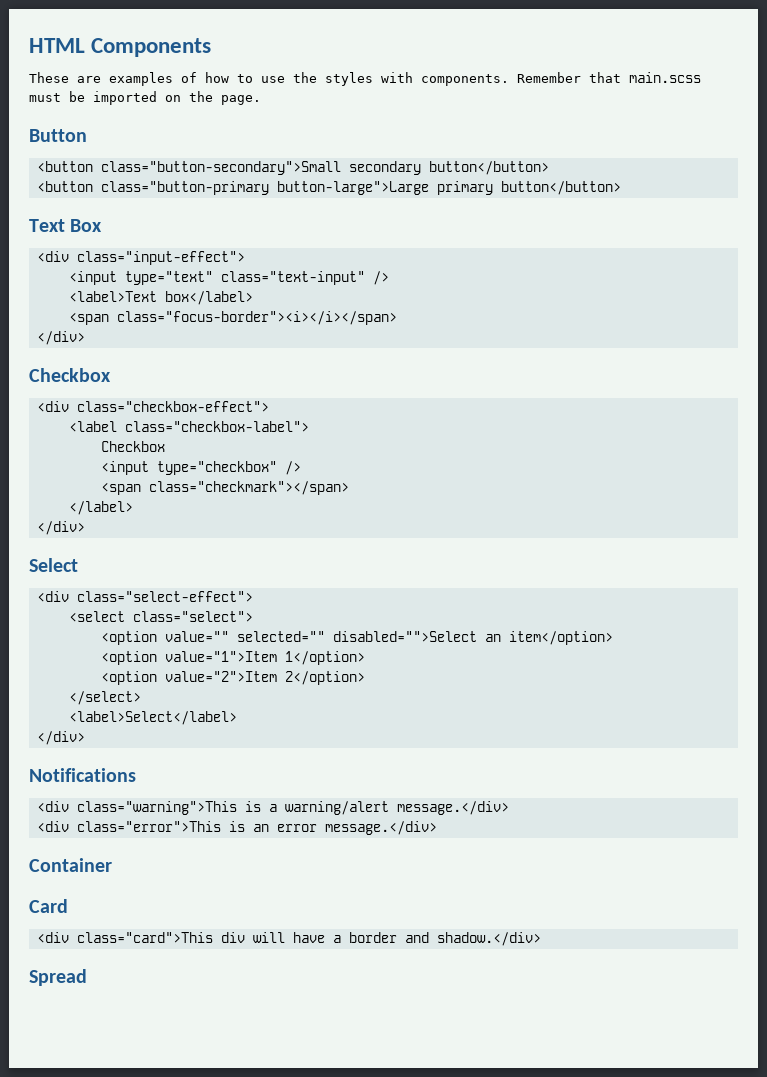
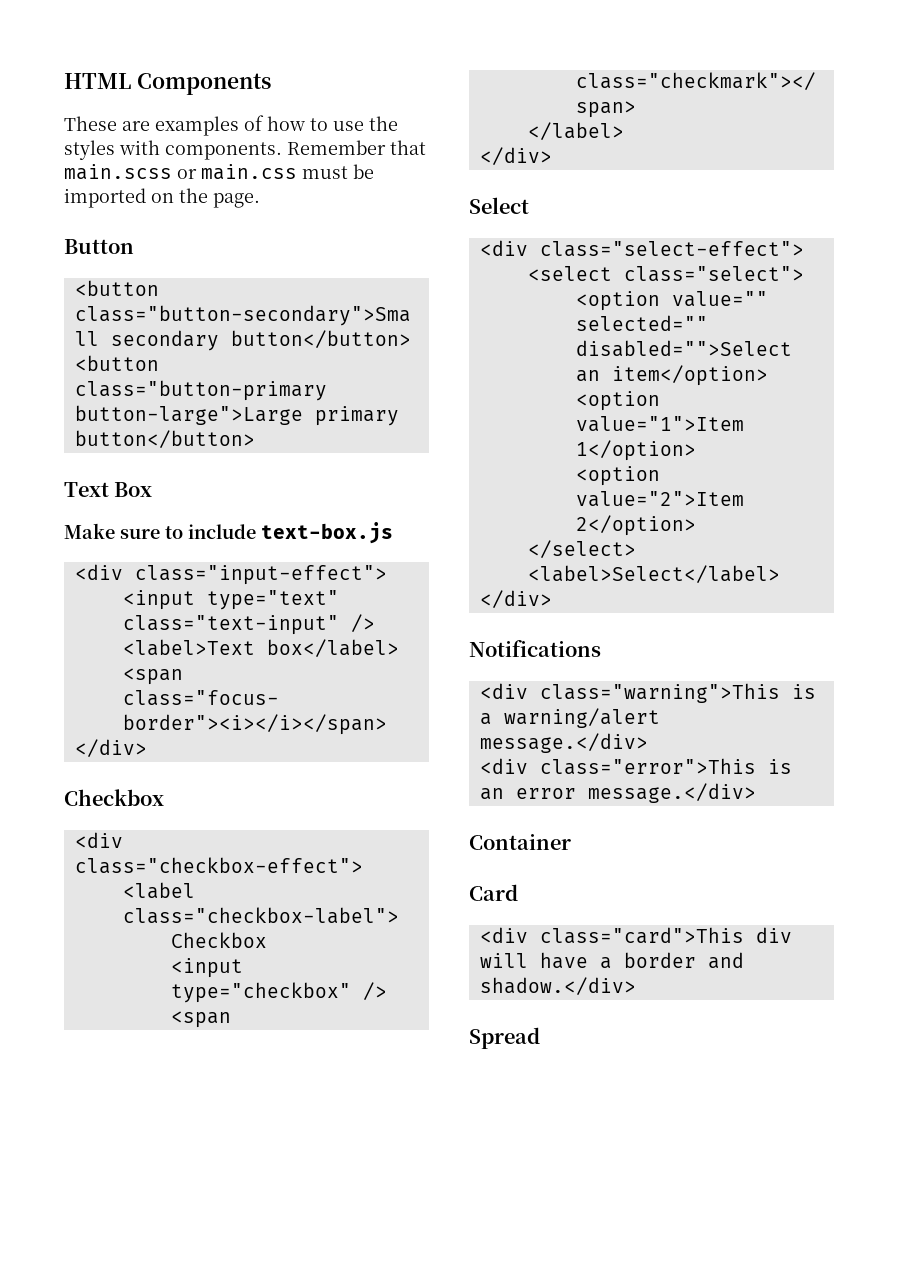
(701, 77) none -> [177,164,297,180] or main.css
(103, 225) none -> [64,522,393,544] // Make sure to include text-box.js

